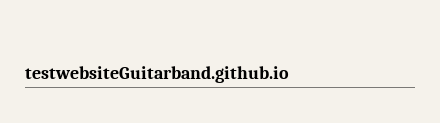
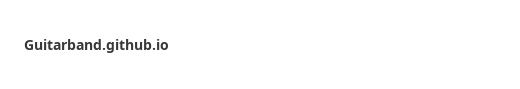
[25,66,289,83] testwebsiteGuitarband.github.io -> [24,39,169,53] Guitarband.github.io

